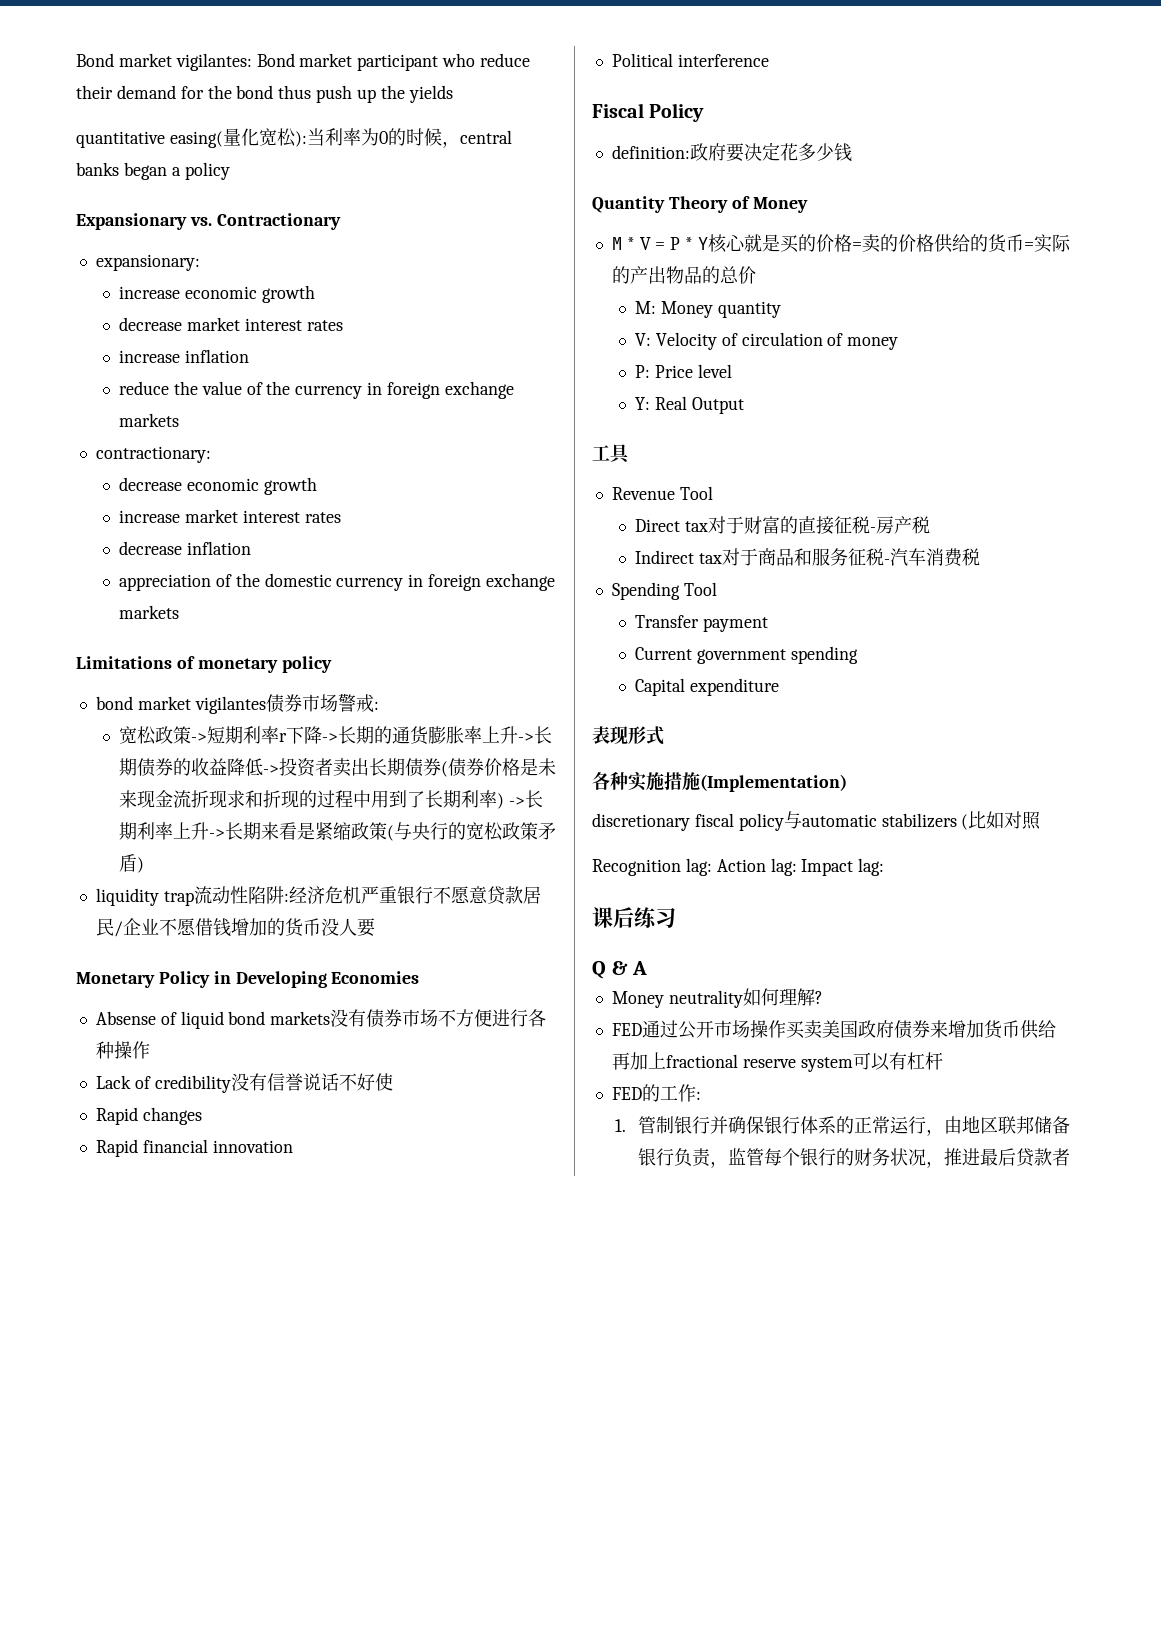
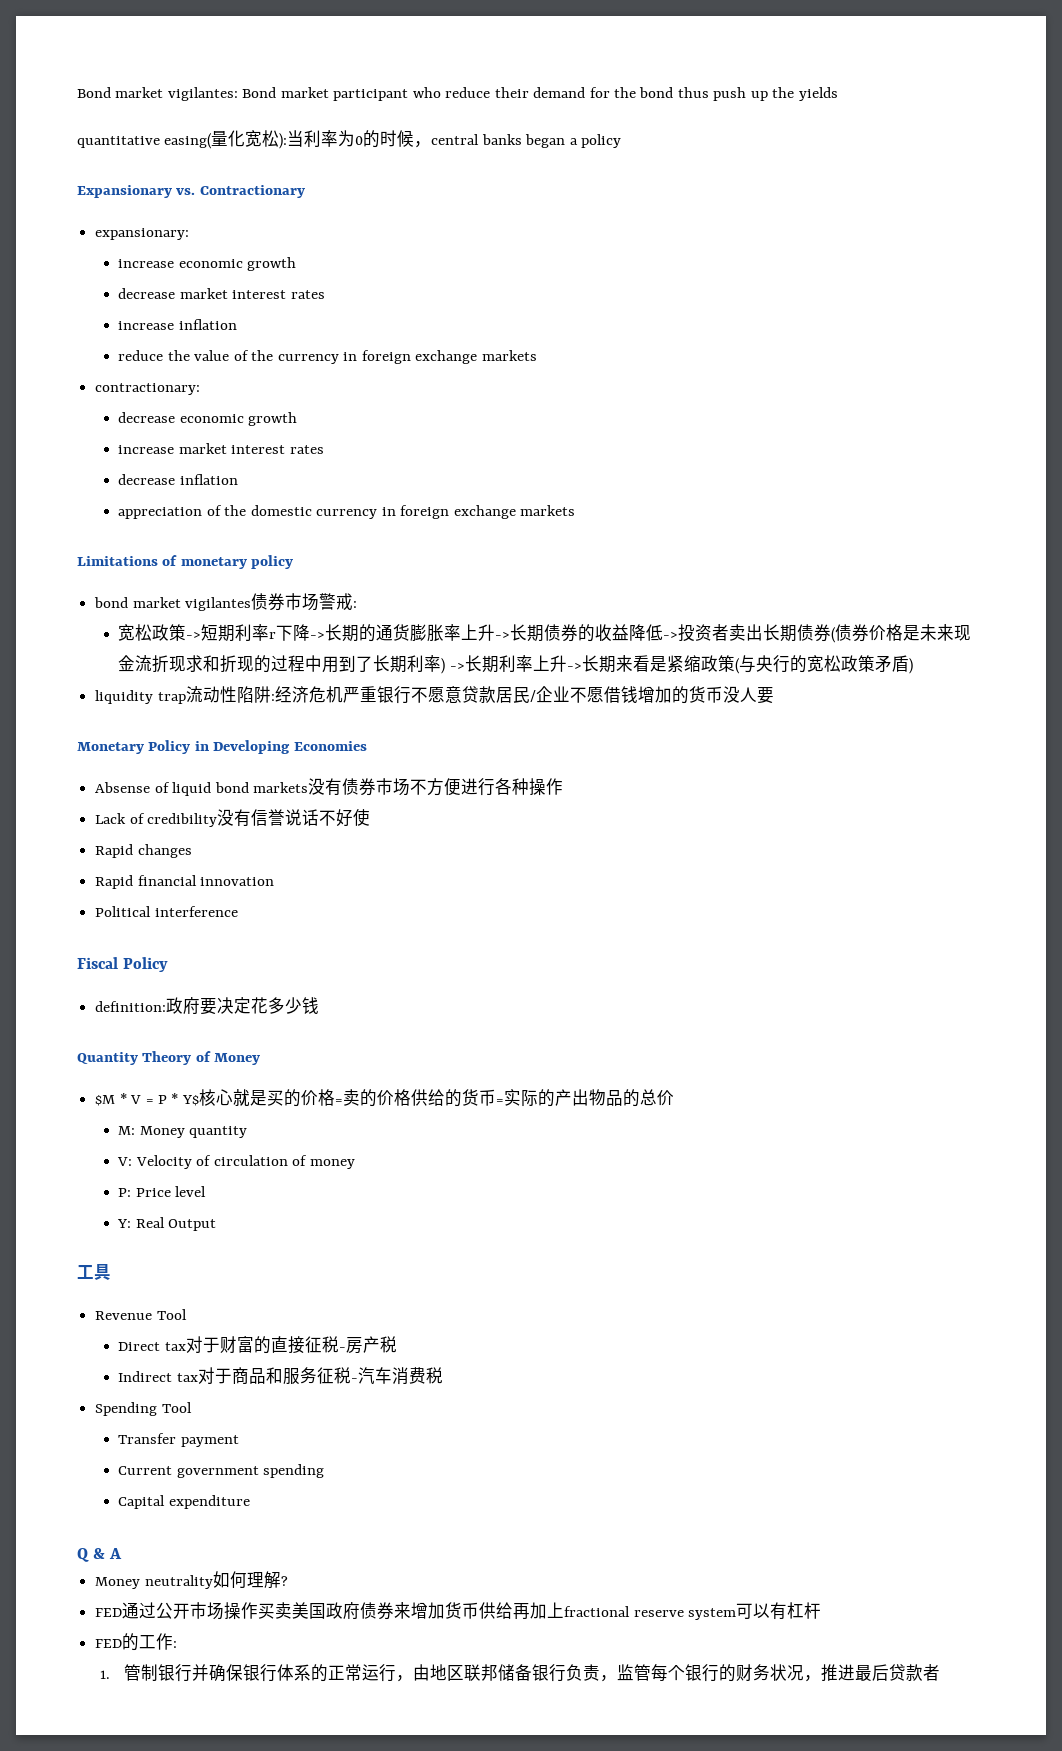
[611,237,622,250] M -> [95,1095,116,1106] $M
[697,237,708,250] Y -> [181,1095,199,1106] Y$
[592,726,664,745] [592,771,847,792] [592,811,1042,831] [592,858,885,876] [592,907,676,928] // 表现形式 // 各种实施措施(Implementation) // discretionary fiscal policy与automatic stabilizers (比如对照 // Recognition lag: Action lag: Impact lag: // 课后练习 -> (250, 1502) none

